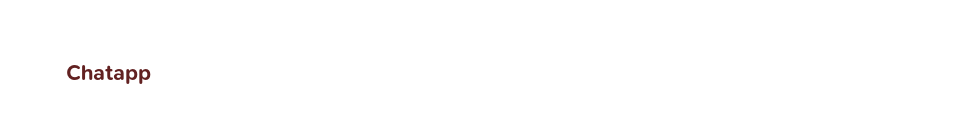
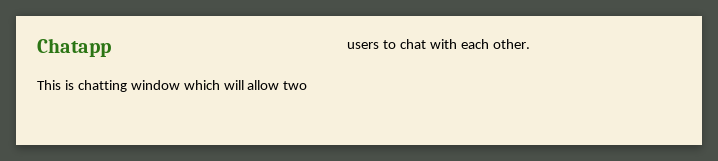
(151, 74) none -> [37,80,308,92] [347,39,530,49] // This is chatting window which will allow two users to chat with each other.

